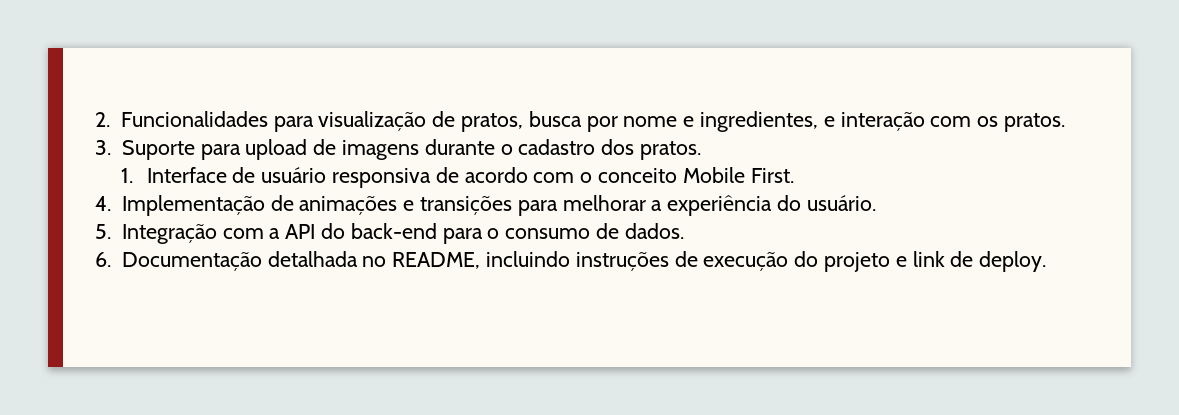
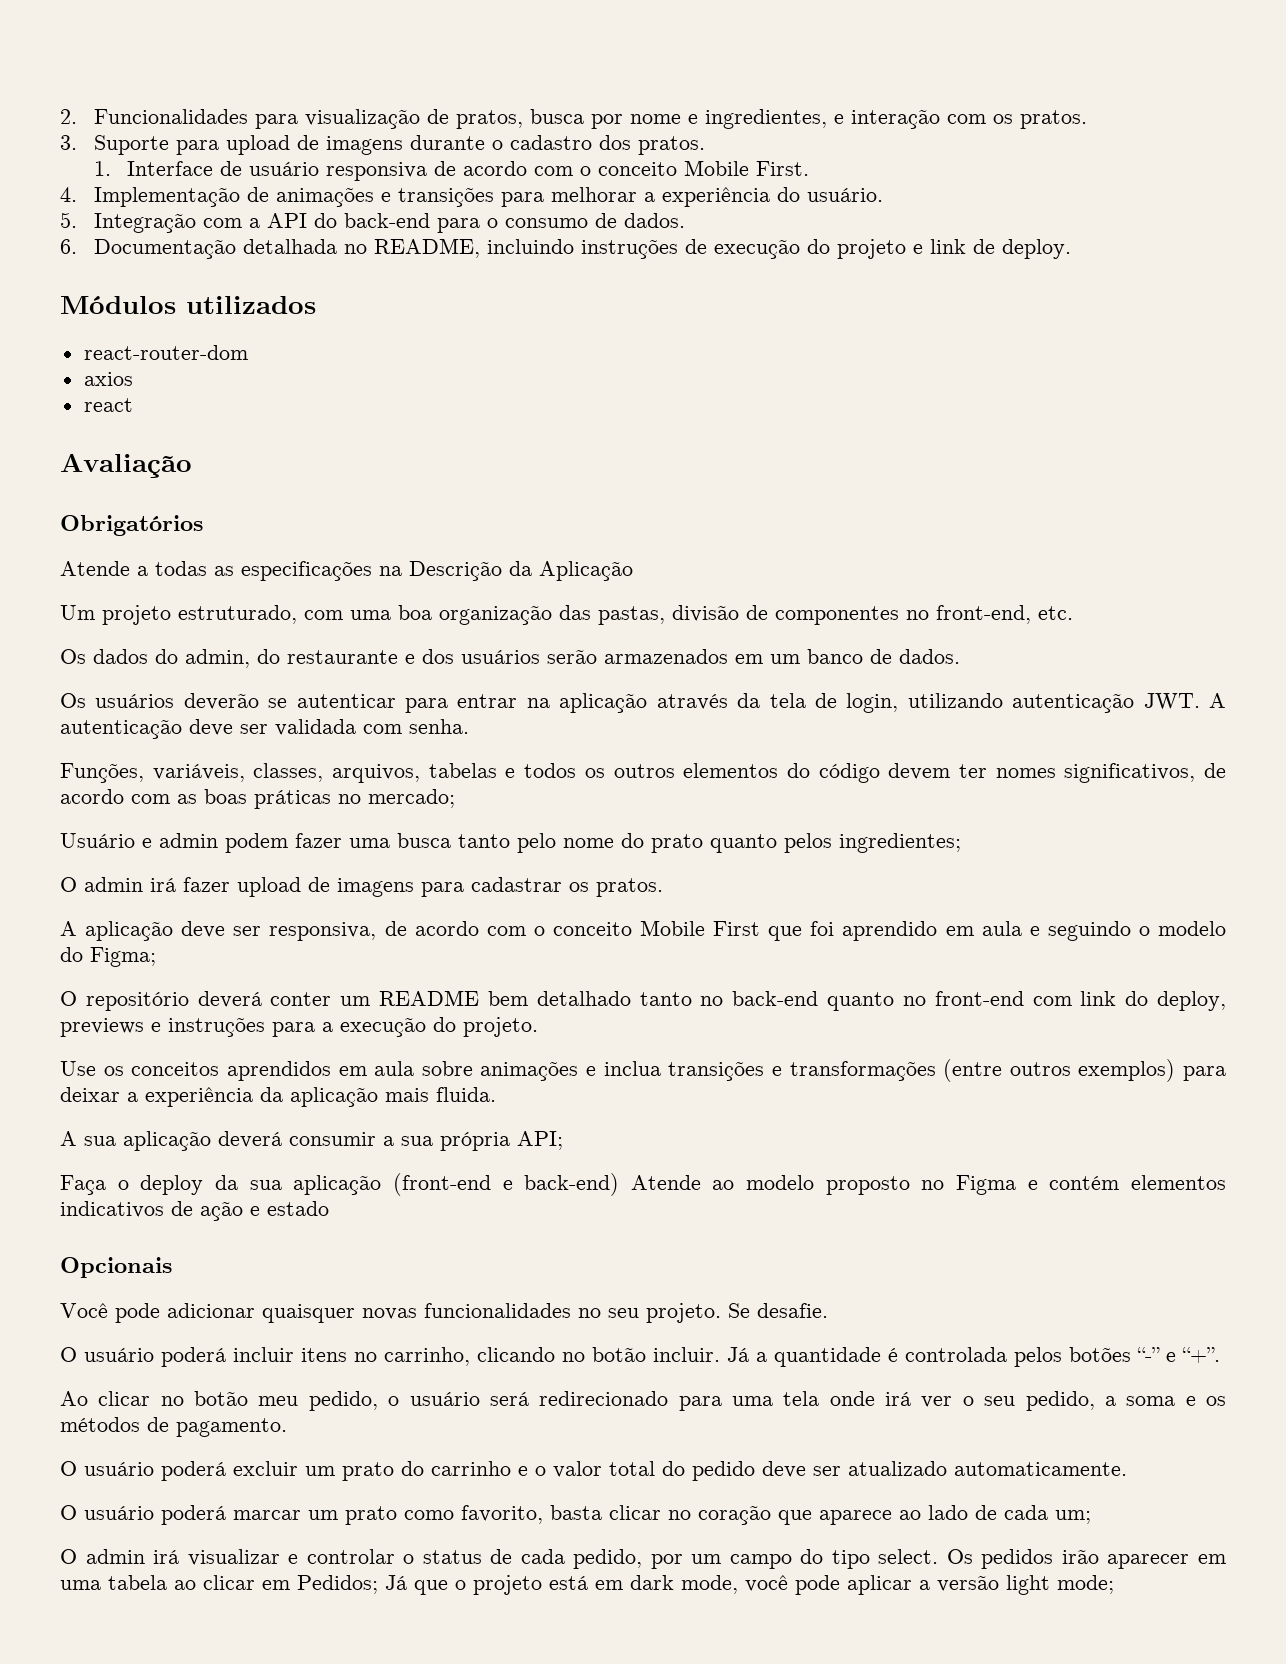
(1047, 261) none -> [60,296,316,314] [83,345,248,360] [83,372,133,386] [83,398,133,412] [60,453,192,478] [60,515,203,536] [60,561,633,581] [60,605,1073,625] [60,649,960,668] [60,693,1226,713] [60,719,469,739] [60,763,1226,783] [60,789,455,809] [60,833,961,853] [60,877,663,897] [60,920,1226,941] [60,947,156,967] [60,990,1227,1011] [60,1017,538,1037] [60,1059,1226,1082] [60,1087,496,1107] [60,1131,563,1151] [60,1173,1226,1196] [60,1201,329,1221] [60,1257,172,1278] [60,1303,828,1323] [60,1347,1220,1367] [60,1391,1226,1411] [60,1417,287,1437] [60,1461,1127,1481] [60,1505,1091,1525] [60,1549,1226,1569] [60,1575,1114,1595] // Módulos utilizados // react-router-dom // axios // react // Avaliação // Obrigatórios // Atende a todas as especificações na Descrição da Aplicação // Um projeto estruturado, com uma boa organização das pastas, divisão de componentes no front-end, etc. // Os dados do admin, do restaurante e dos usuários serão armazenados em um banco de dados. // Os usuários deverão se autenticar para entrar na aplicação através da tela de login, utilizando autenticação JWT. A autenticação deve ser validada com senha. // Funções, variáveis, classes, arquivos, tabelas e todos os outros elementos do código devem ter nomes significativos, de acordo com as boas práticas no mercado; // Usuário e admin podem fazer uma busca tanto pelo nome do prato quanto pelos ingredientes; // O admin irá fazer upload de imagens para cadastrar os pratos. // A aplicação deve ser responsiva, de acordo com o conceito Mobile First que foi aprendido em aula e seguindo o modelo do Figma; // O repositório deverá conter um README bem detalhado tanto no back-end quanto no front-end com link do deploy, previews e instruções para a execução do projeto. // Use os conceitos aprendidos em aula sobre animações e inclua transições e transformações (entre outros exemplos) para deixar a experiência da aplicação mais fluida. // A sua aplicação deverá consumir a sua própria API; // Faça o deploy da sua aplicação (front-end e back-end) Atende ao modelo proposto no Figma e contém elementos indicativos de ação e estado // Opcionais // Você pode adicionar quaisquer novas funcionalidades no seu projeto. Se desafie. // O usuário poderá incluir itens no carrinho, clicando no botão incluir. Já a quantidade é controlada pelos botões “-” e “+”. // Ao clicar no botão meu pedido, o usuário será redirecionado para uma tela onde irá ver o seu pedido, a soma e os métodos de pagamento. // O usuário poderá excluir um prato do carrinho e o valor total do pedido deve ser atualizado automaticamente. // O usuário poderá marcar um prato como favorito, basta clicar no coração que aparece ao lado de cada um; // O admin irá visualizar e controlar o status de cada pedido, por um campo do tipo select. Os pedidos irão aparecer em uma tabela ao clicar em Pedidos; Já que o projeto está em dark mode, você pode aplicar a versão light mode;

